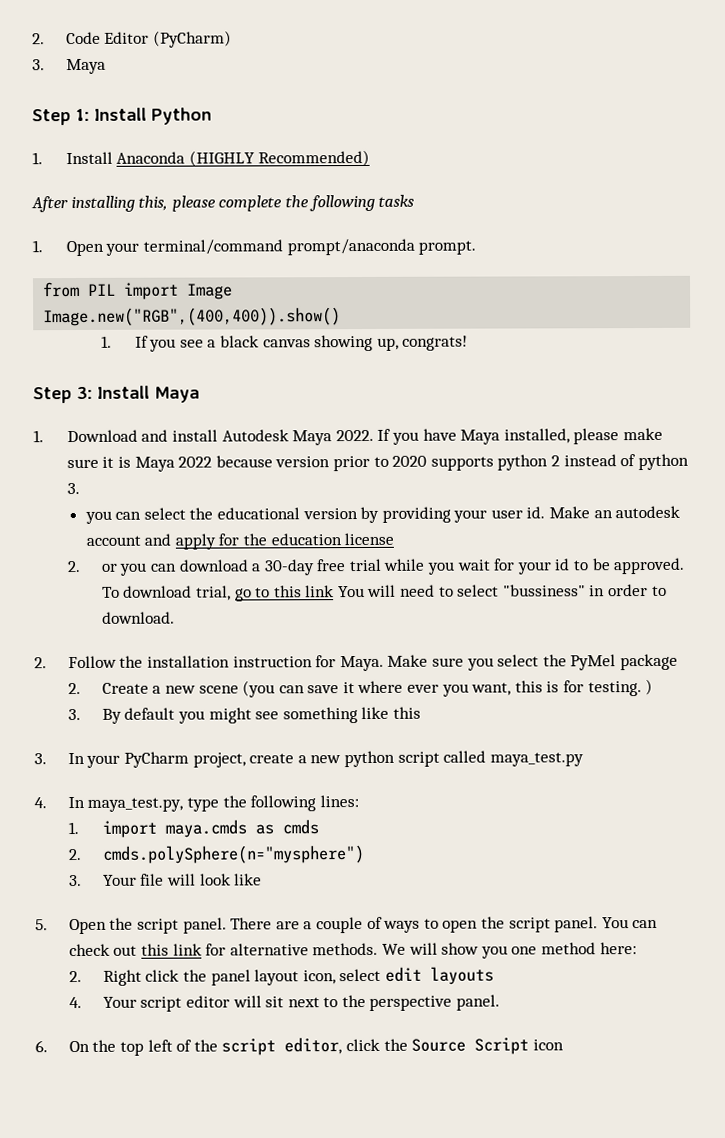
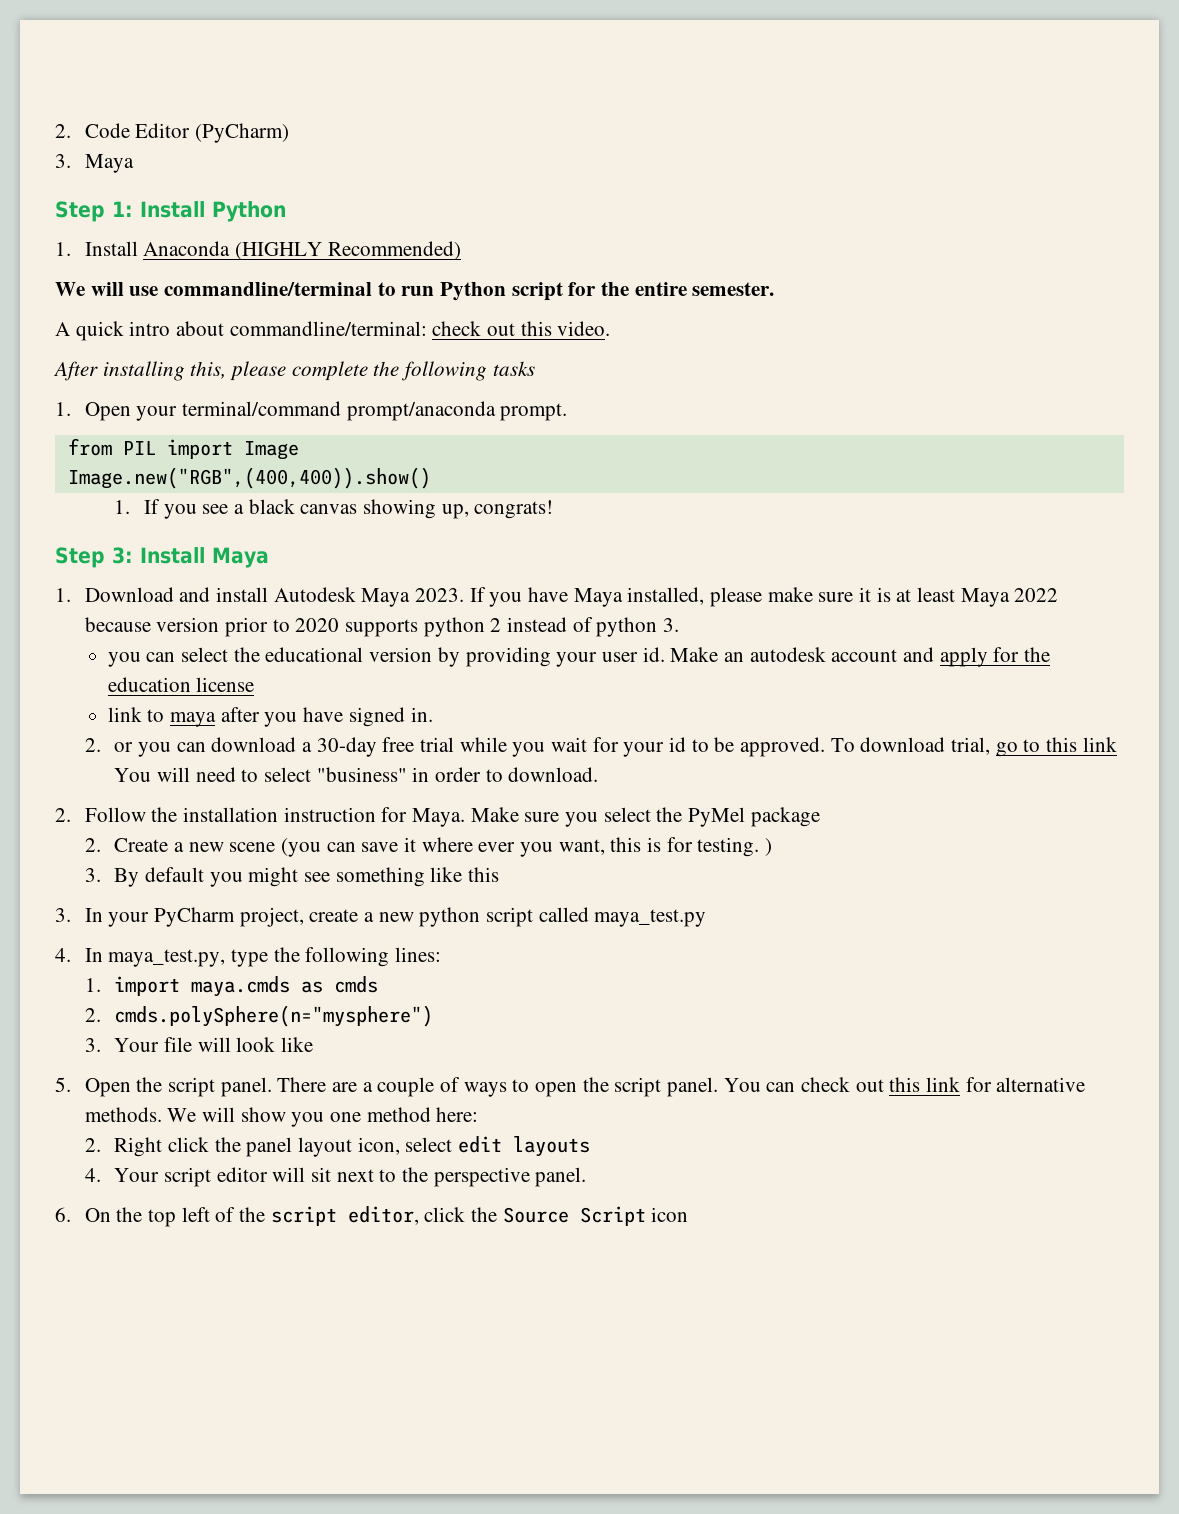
(370, 158) none -> [55,282,775,301] [55,321,611,341] // We will use commandline/terminal to run Python script for the entire semester. // A quick intro about commandline/terminal: check out this video.
[335,429,374,442] 2022. -> [415,588,465,602] 2023.
(132, 462) none -> [896,587,956,602] at least
(395, 539) none -> [107,707,433,727] // link to maya after you have signed in.
[502,584,586,597] "bussiness" -> [316,767,407,782] "business"

